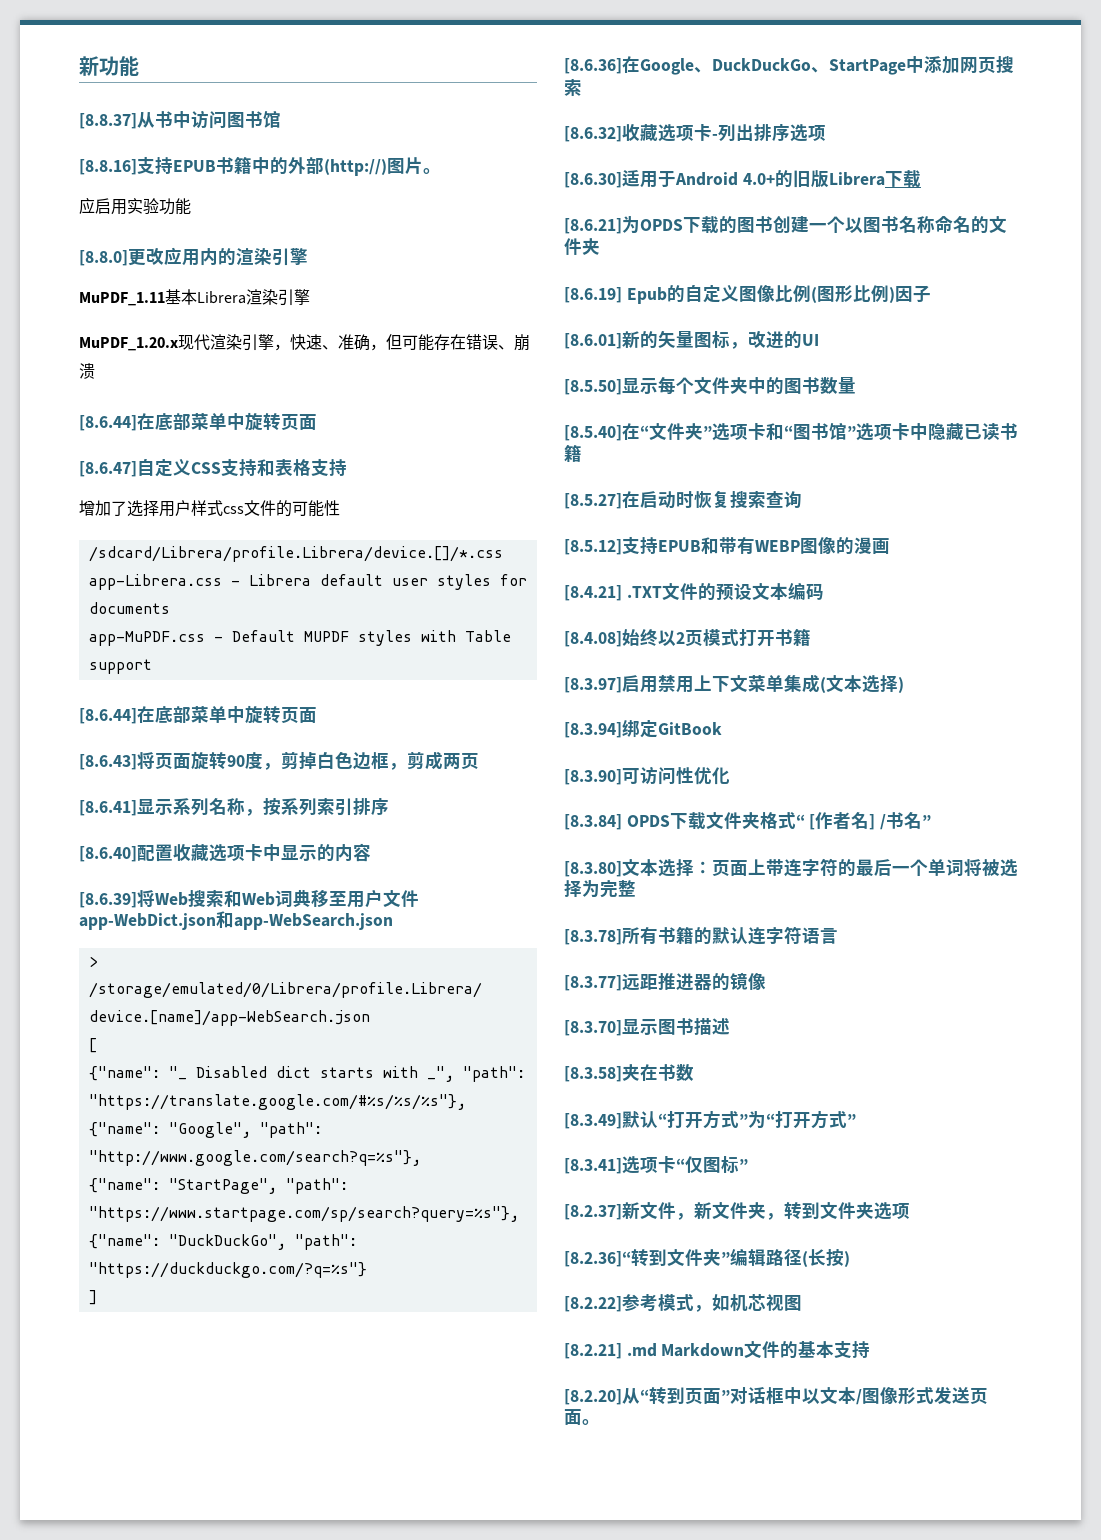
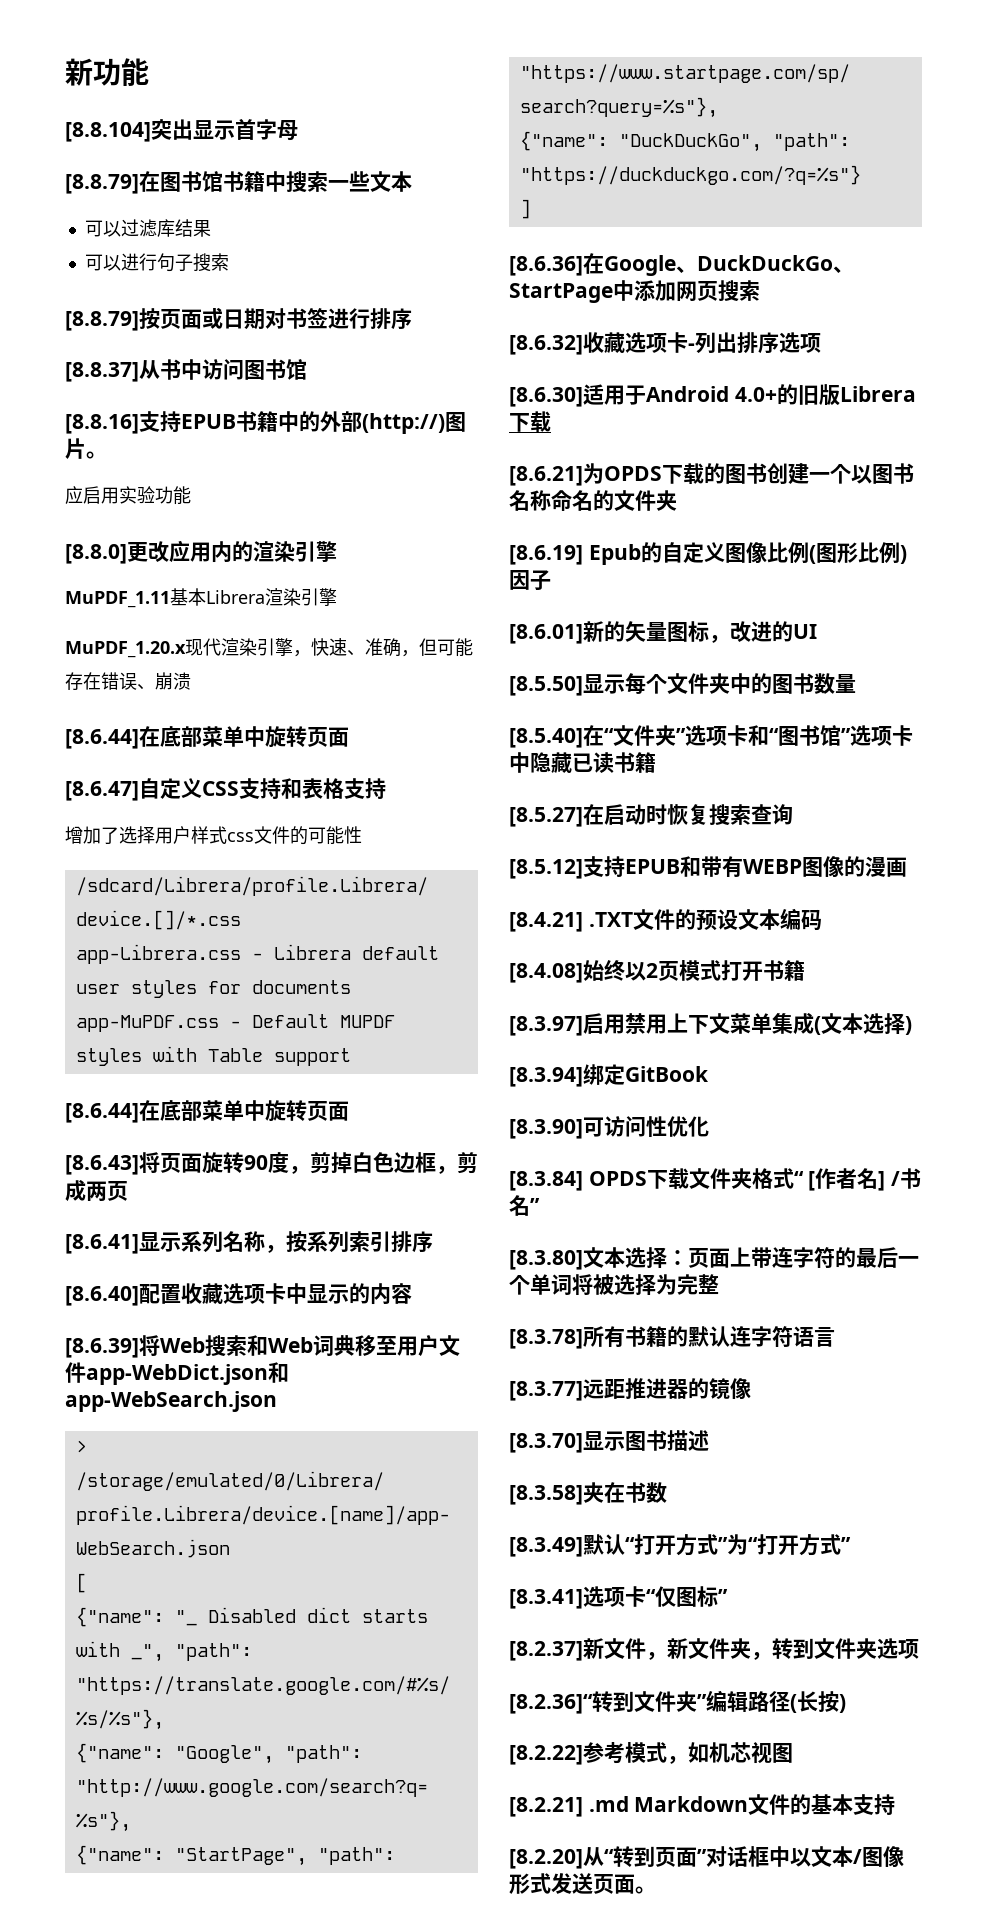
(139, 66) none -> [65,119,298,142] [65,171,412,194] [84,219,211,237] [84,253,229,272] [65,307,412,331] // [8.8.104]突出显示首字母 // [8.8.79]在图书馆书籍中搜索一些文本 // 可以过滤库结果 // 可以进行句子搜索 // [8.8.79]按页面或日期对书签进行排序

